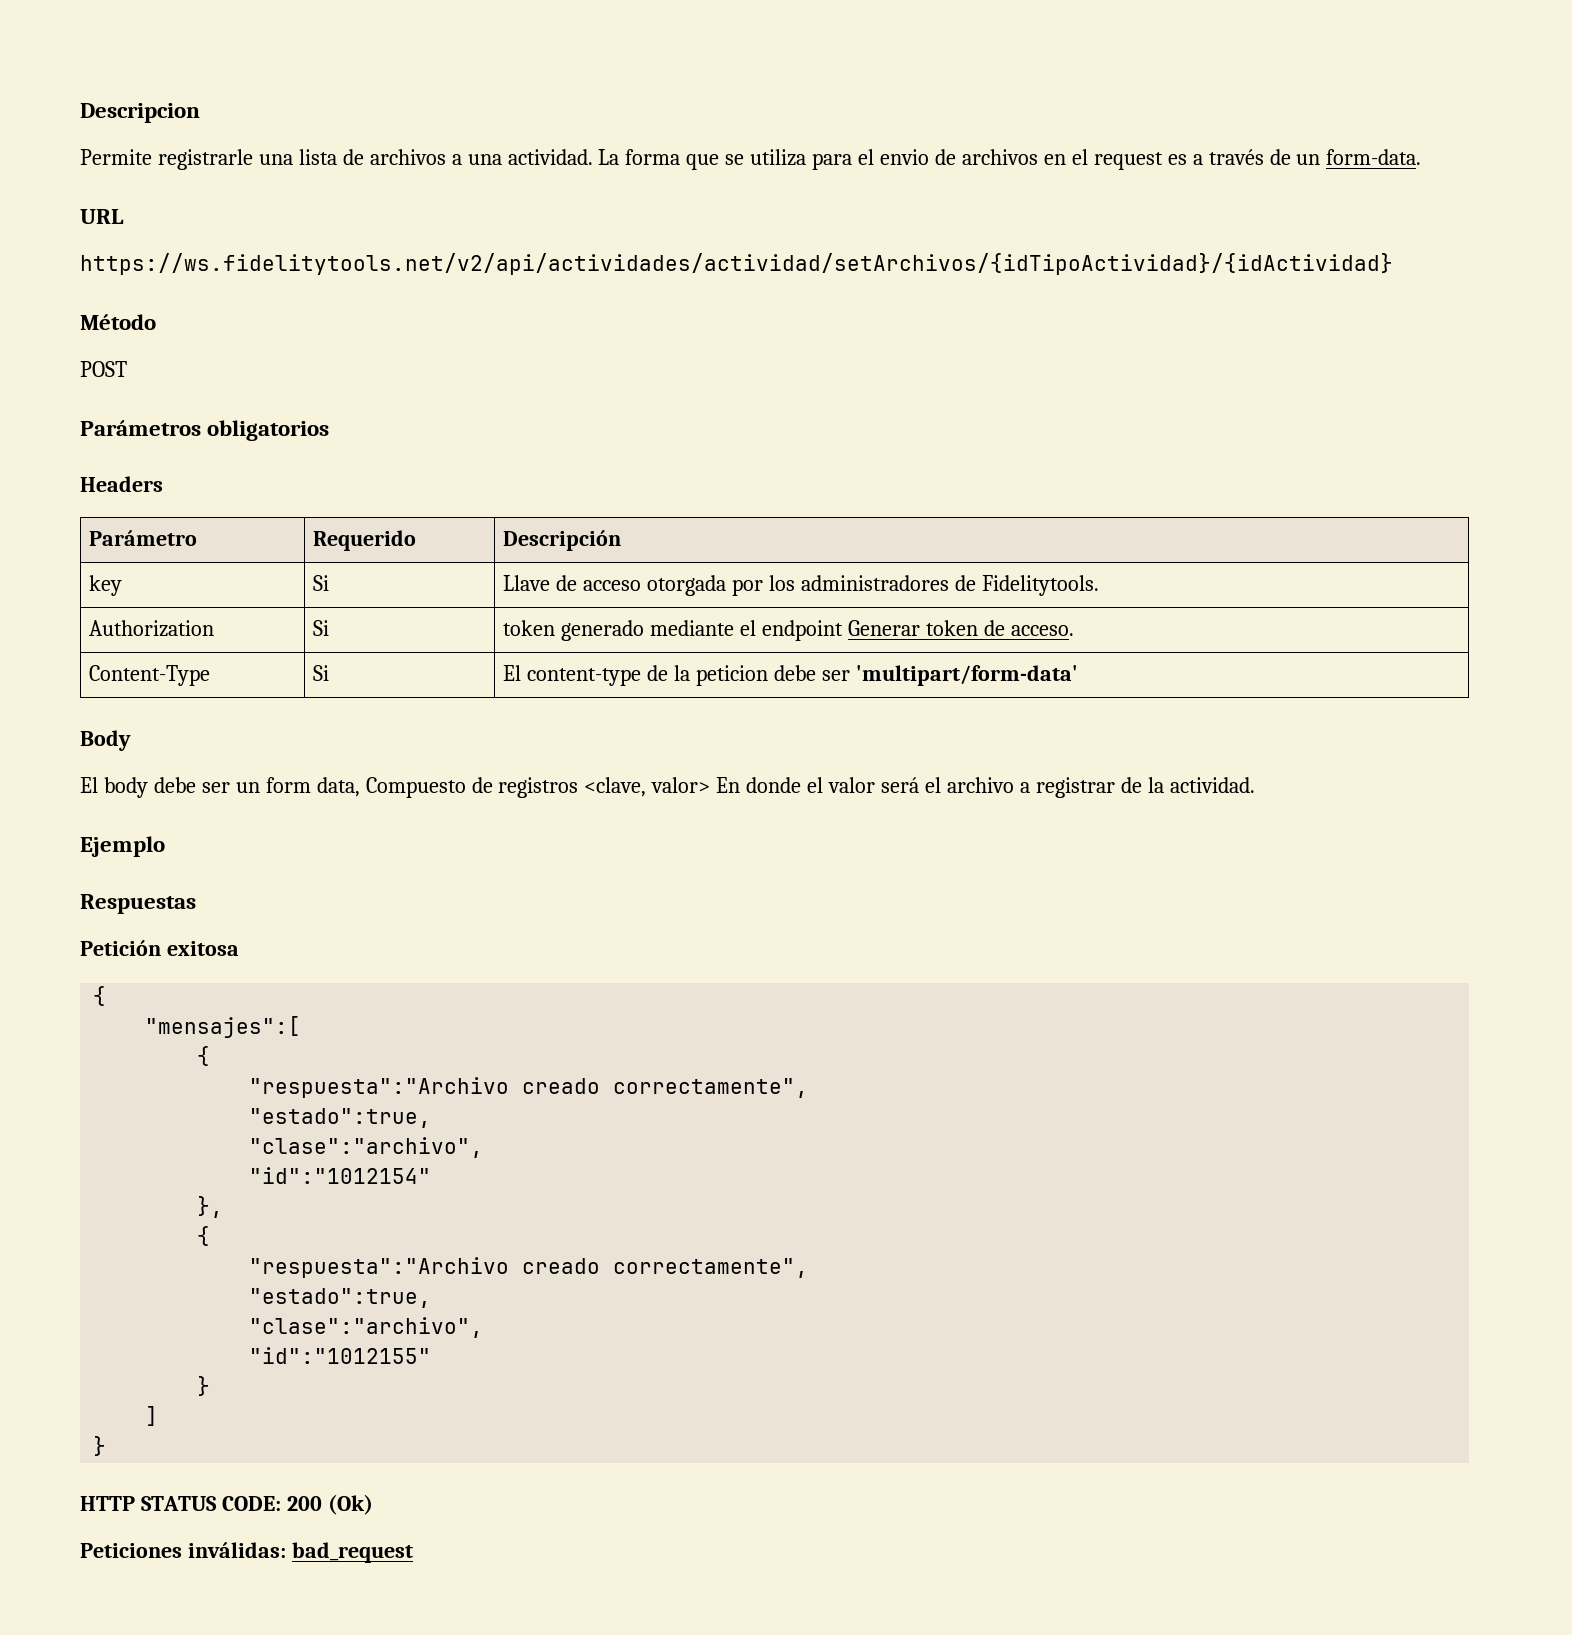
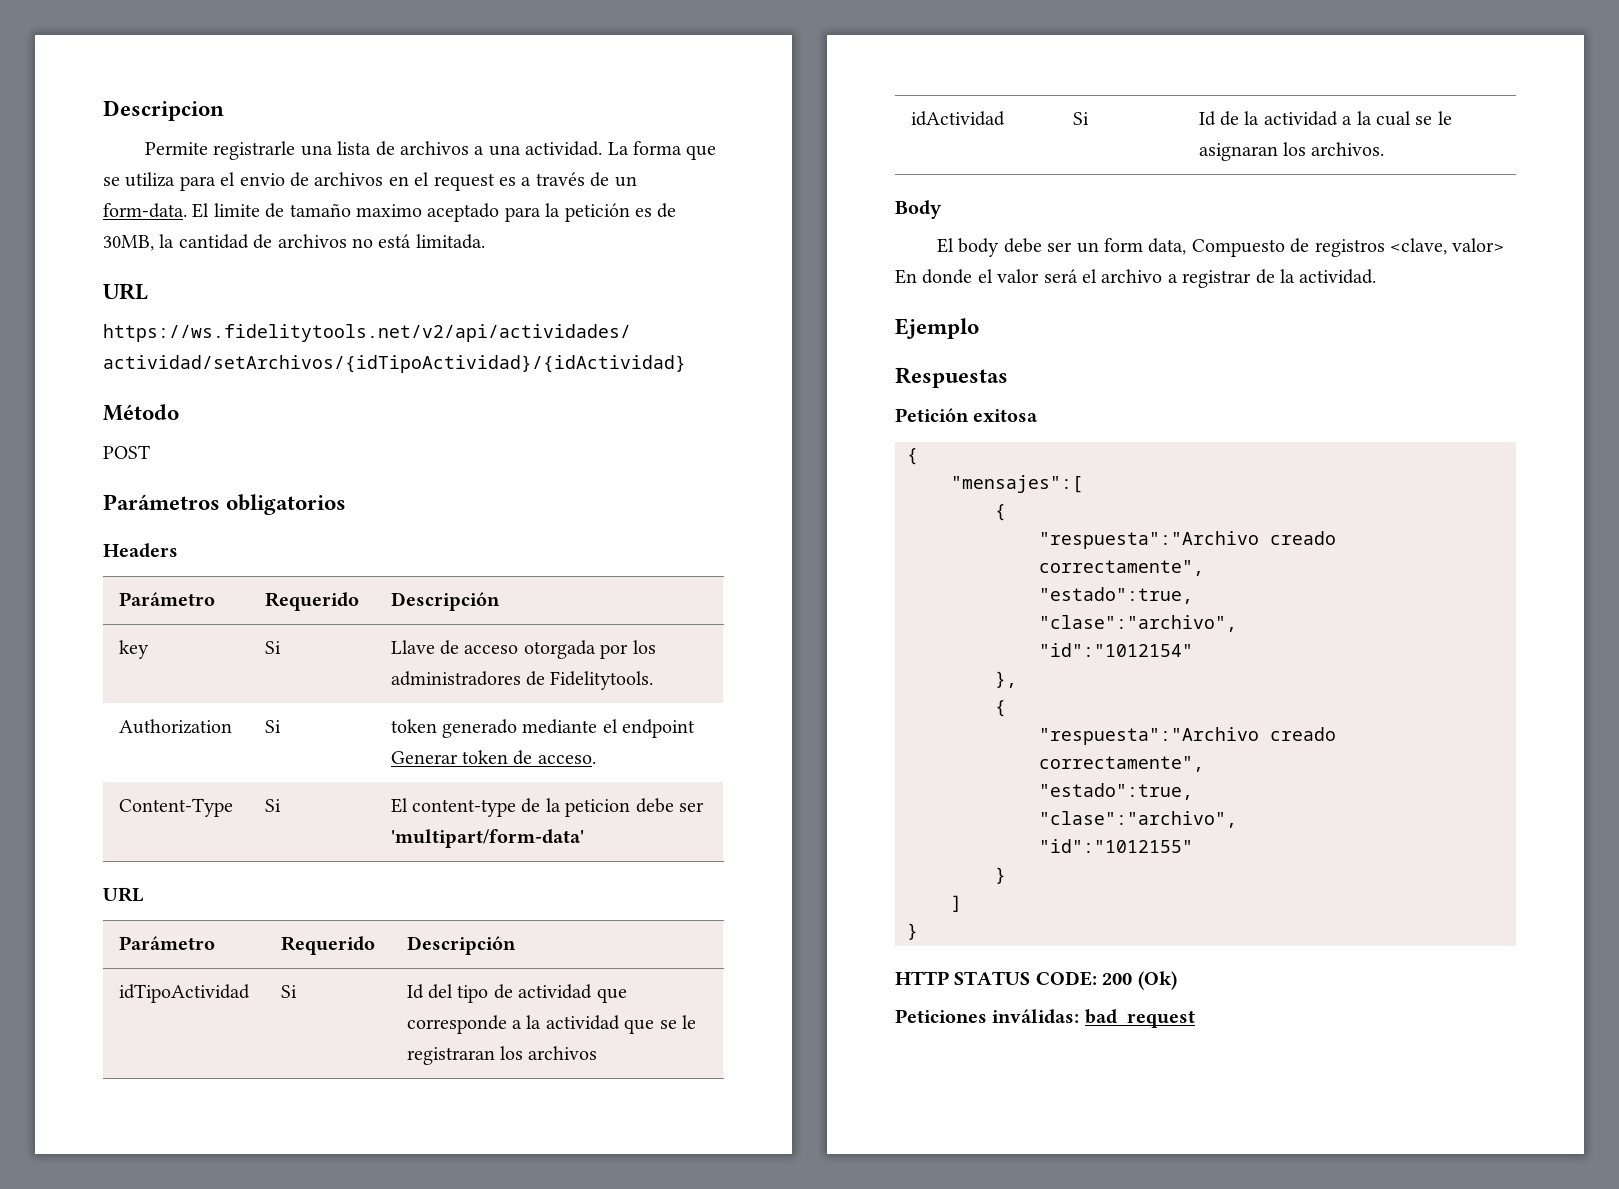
(1422, 157) none -> [192,203,677,222] [103,234,485,251] El limite de tamaño maximo aceptado para la petición es de 30MB, la cantidad de archivos no está limitada.
(1078, 675) none -> [103,887,144,902] [118,936,215,950] [280,936,375,955] [406,936,516,955] [118,984,250,1003] [280,985,297,998] [406,984,627,1003] [406,1015,696,1034] [406,1046,598,1065] [910,111,1005,126] [1072,112,1089,125] [1198,111,1452,126] [1198,142,1385,161] // URL // Parámetro | Requerido | Descripción // idTipoActividad | Si | Id del tipo de actividad que corresponde a la actividad que se le registraran los archivos // idActividad | Si | Id de la actividad a la cual se le asignaran los archivos.

